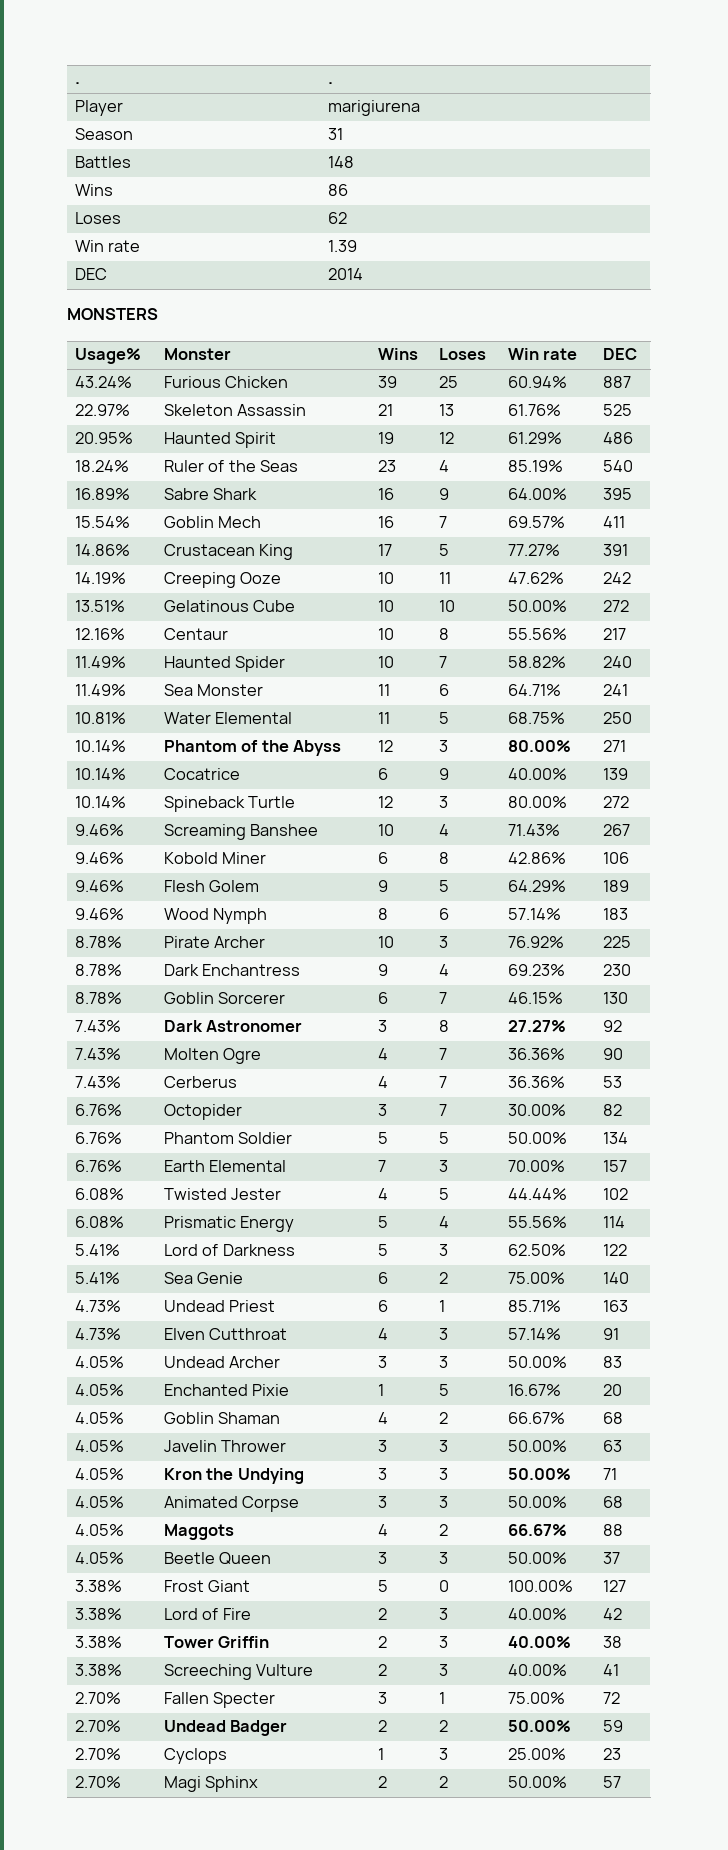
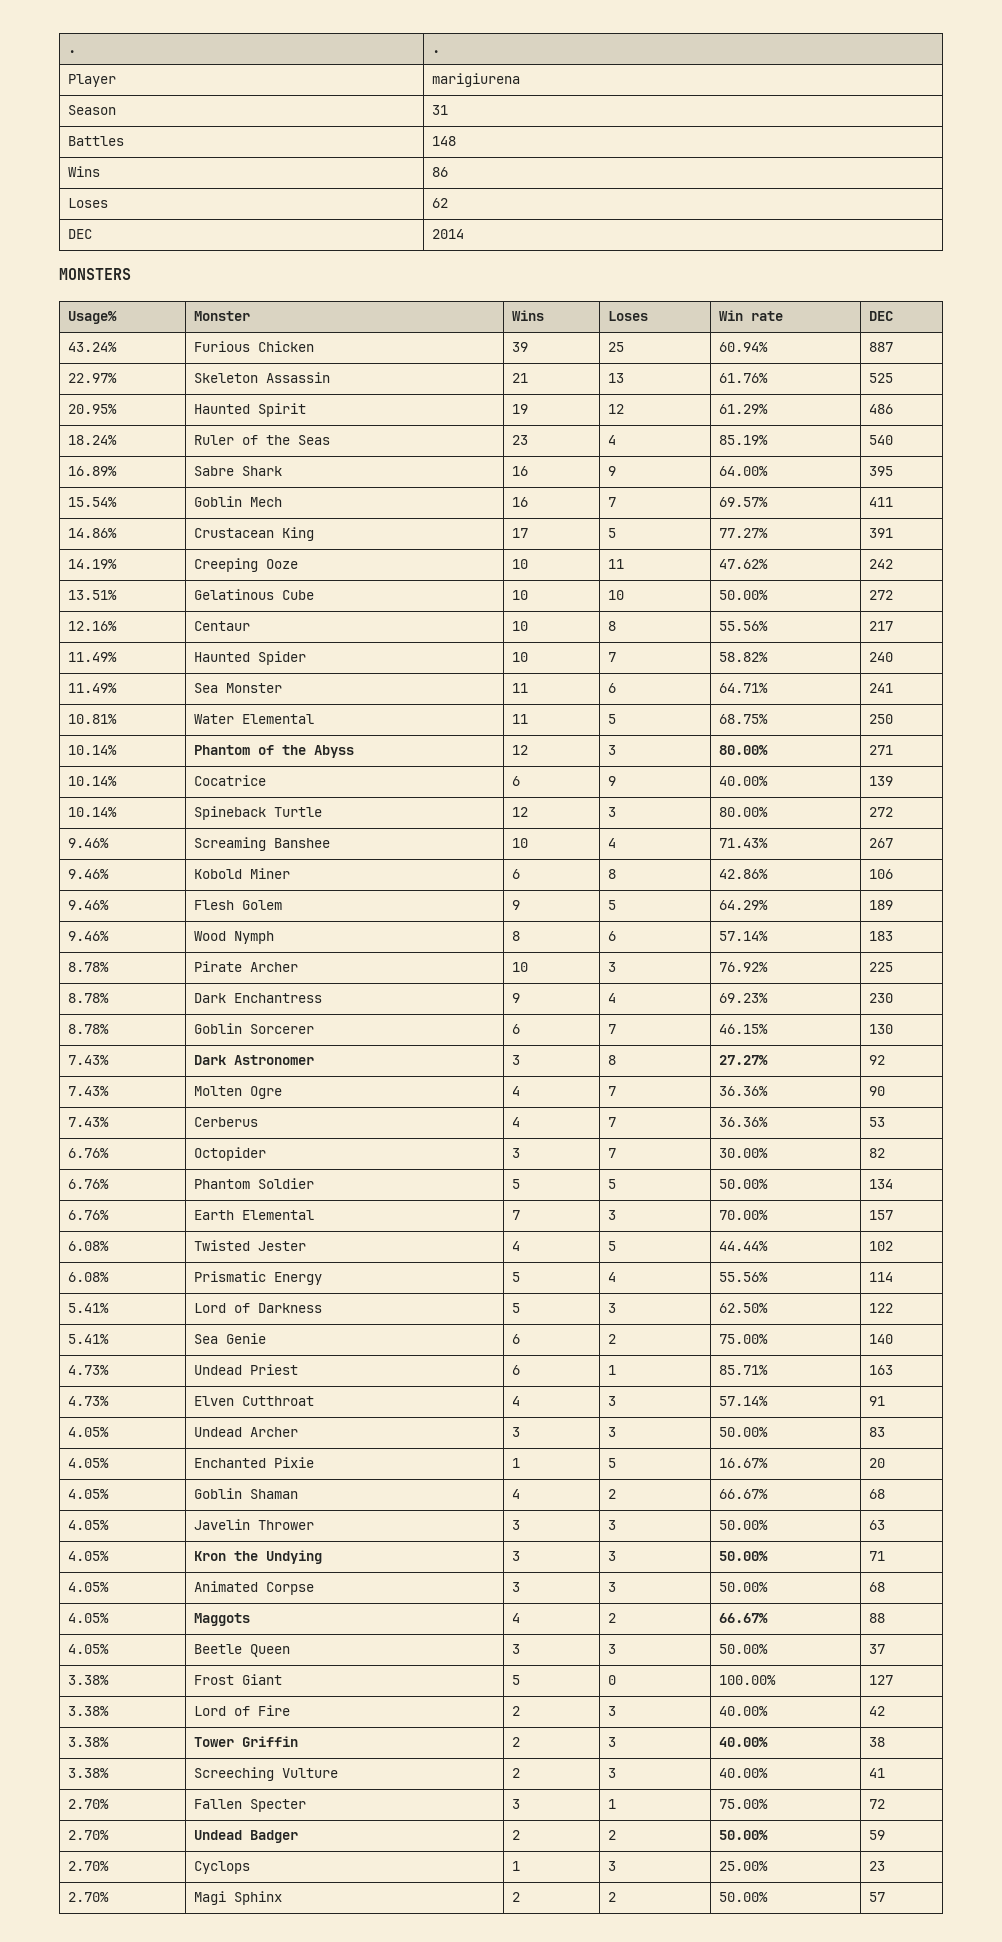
[75,240,141,252] [328,240,358,252] // Win rate | 1.39 -> (449, 203) none

